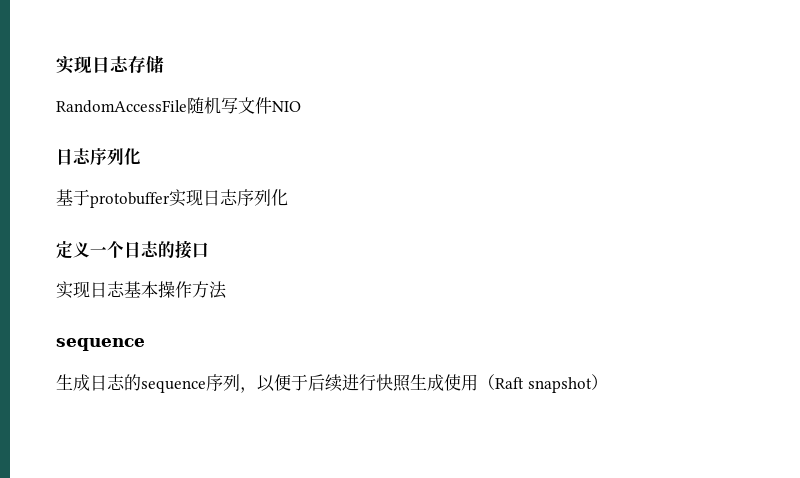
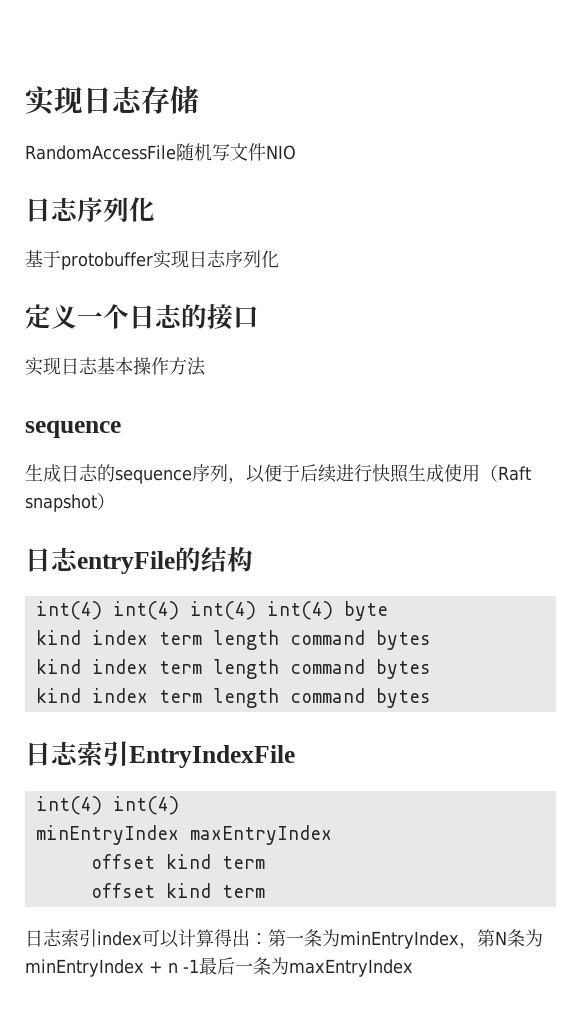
(608, 382) none -> [25,546,253,574] [35,601,388,621] [35,630,431,650] [35,659,431,679] [35,688,431,708] [25,741,295,768] [35,796,179,815] [35,825,332,845] [90,854,265,869] [90,883,265,898] [25,929,543,949] [25,957,413,977] // 日志entryFile的结构 // int(4) int(4) int(4) int(4) byte // kind index term length command bytes // kind index term length command bytes // kind index term length command bytes // 日志索引EntryIndexFile // int(4) int(4) // minEntryIndex maxEntryIndex // offset kind term // offset kind term // 日志索引index可以计算得出：第一条为minEntryIndex，第N条为minEntryIndex + n -1最后一条为maxEntryIndex

